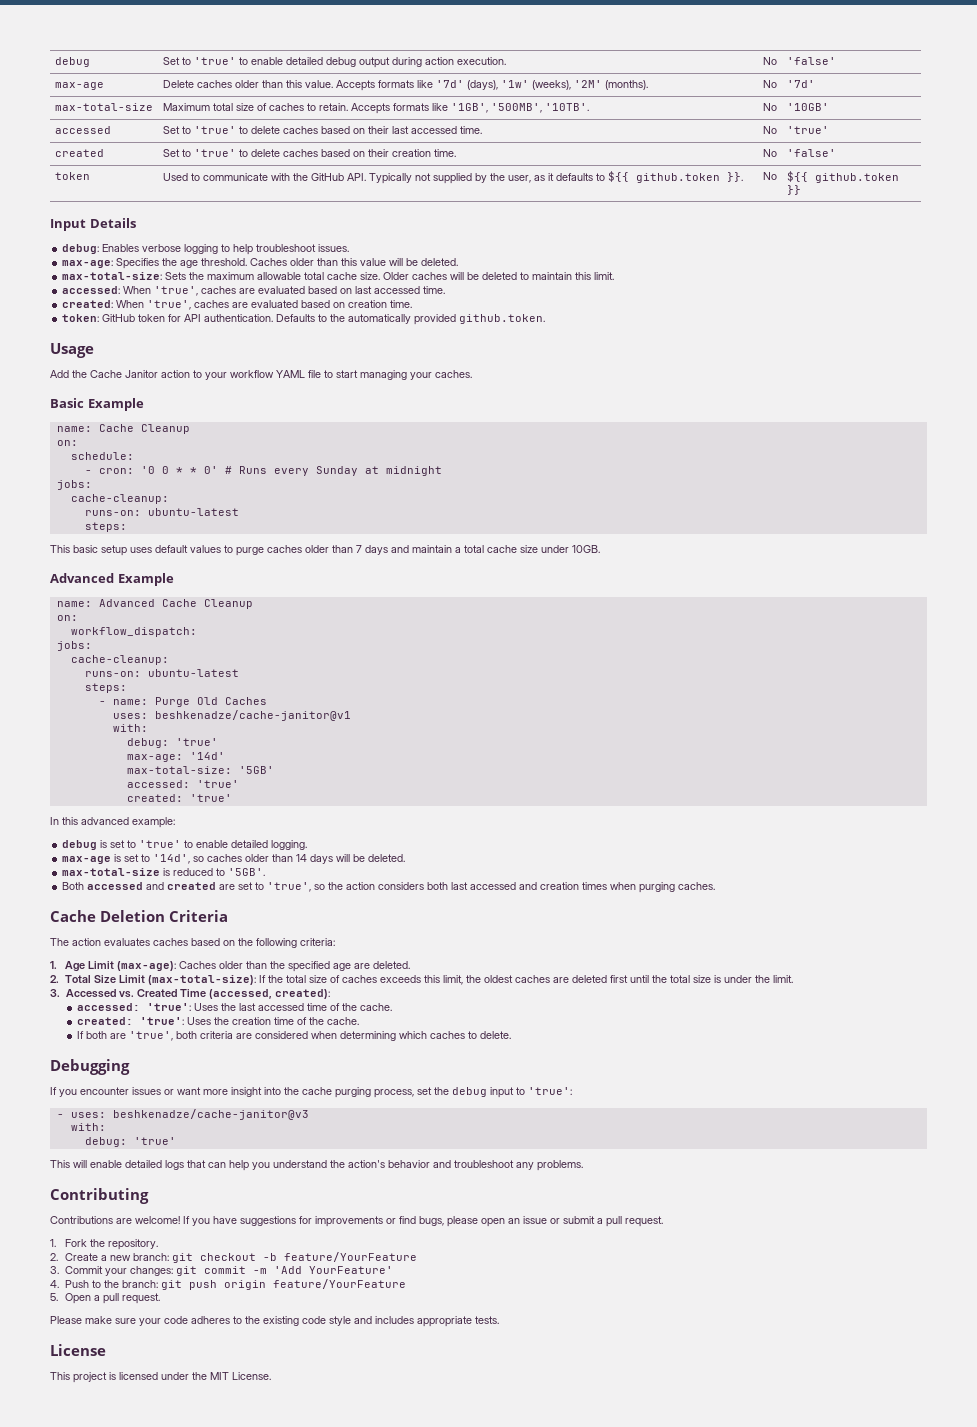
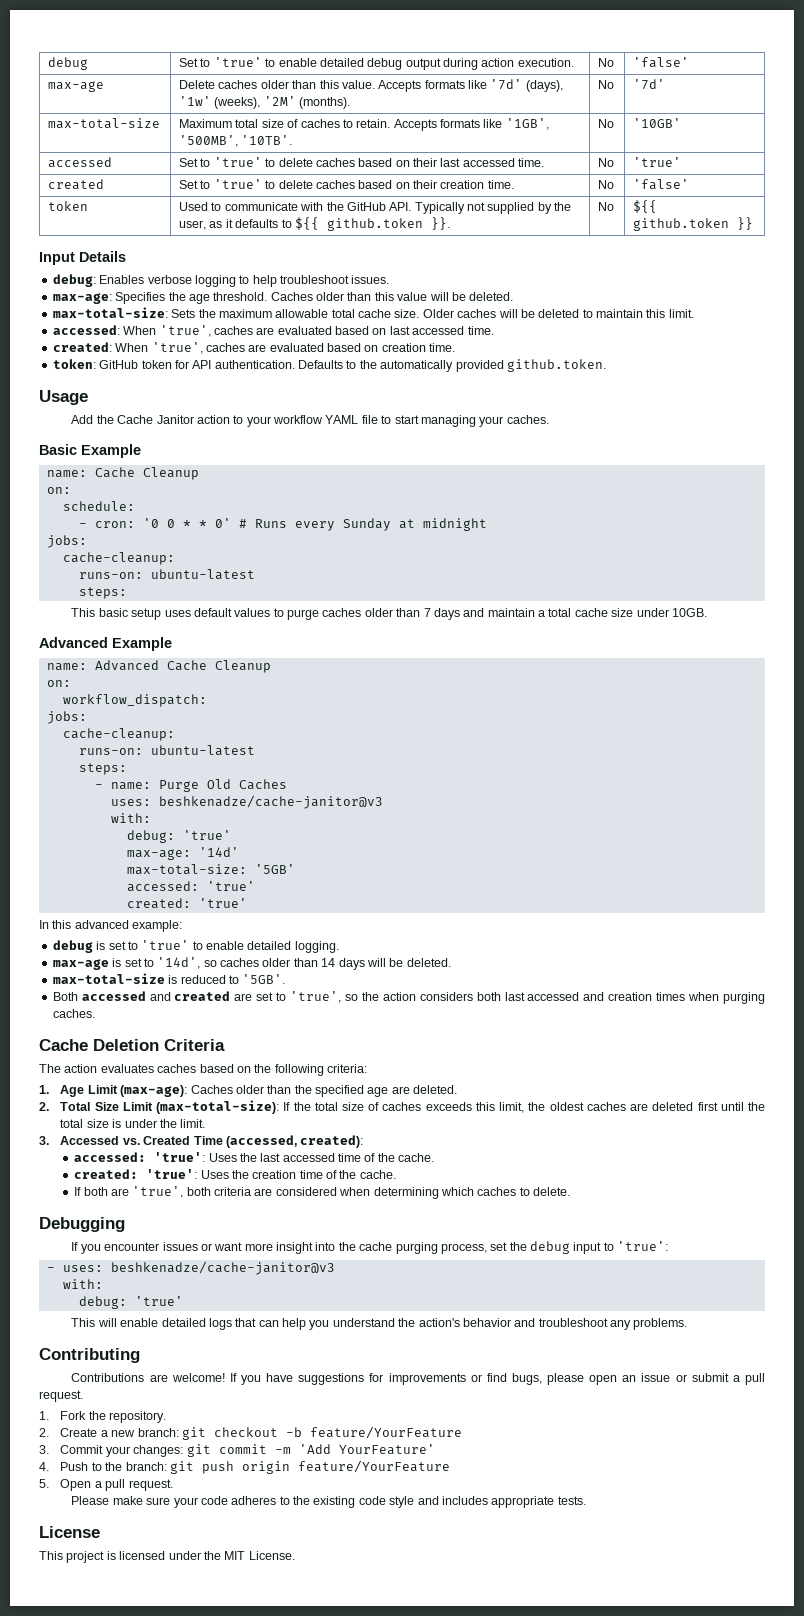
[154,710,351,721] beshkenadze/cache-janitor@v1 -> [158,795,383,809] beshkenadze/cache-janitor@v3

